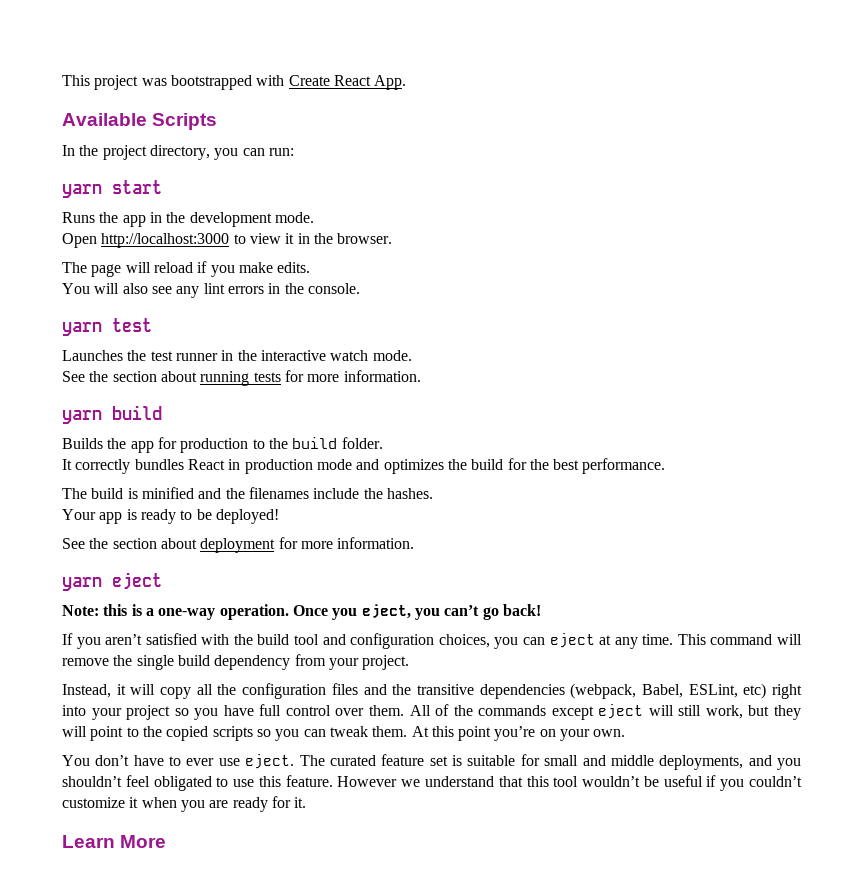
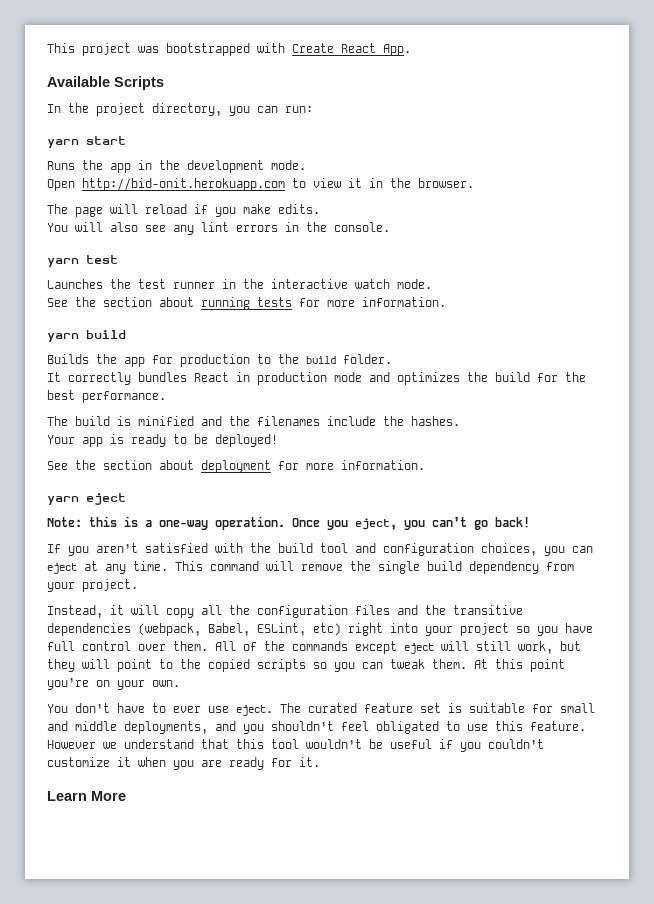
[101,233,230,248] http://localhost:3000 -> [82,178,285,191] http://bid-onit.herokuapp.com

